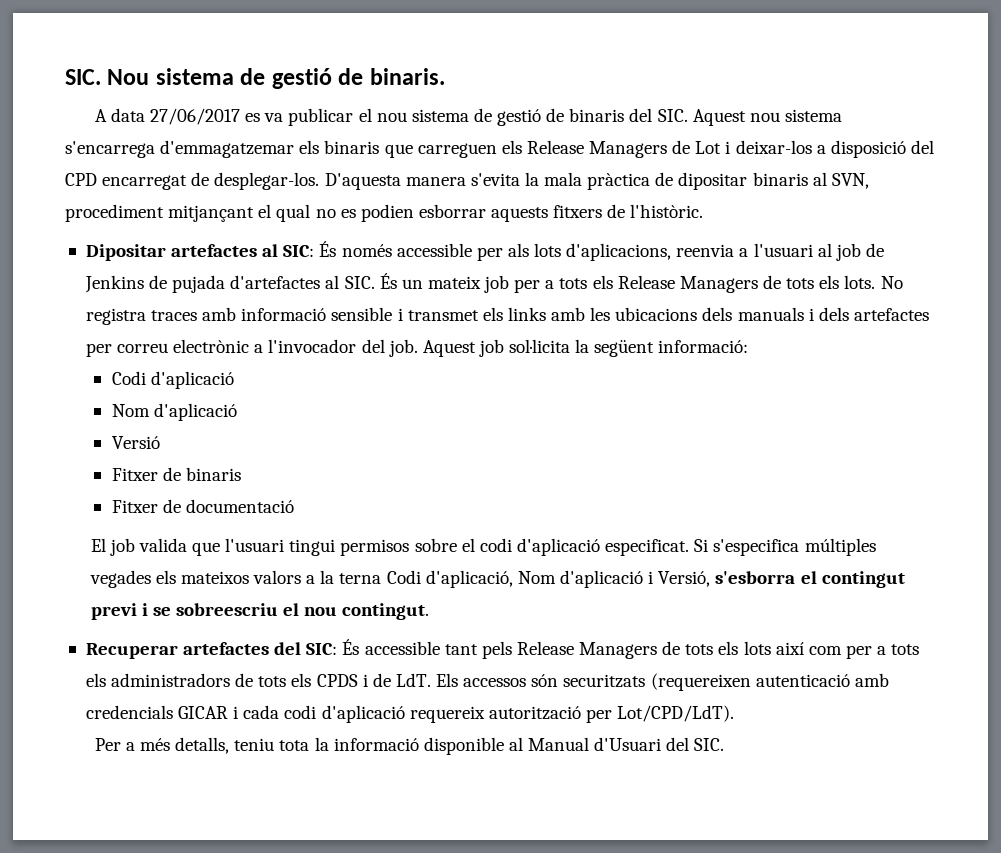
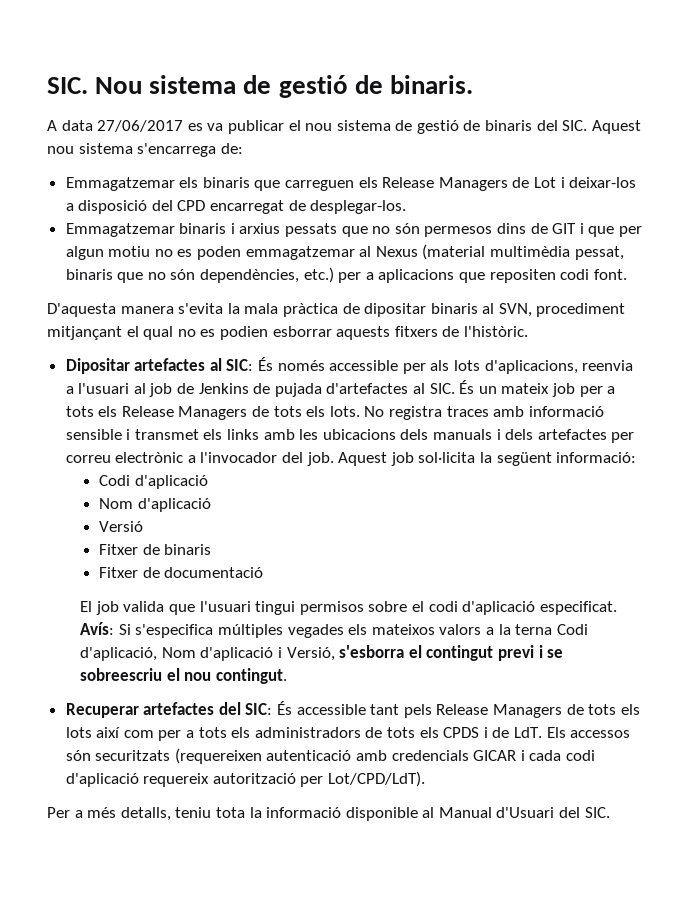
[160,140,295,158] d'emmagatzemar -> [220,143,243,154] [65,177,175,191] de: // Emmagatzemar
(320, 181) none -> [65,223,642,237] [65,244,624,260] [65,267,627,283] // Emmagatzemar binaris i arxius pessats que no són permesos dins de GIT i que per algun motiu no es poden emmagatzemar al Nexus (material multimèdia pessat, binaris que no són dependències, etc.) per a aplicacions que repositen codi font. //
(690, 547) none -> [80,622,115,635] Avís:

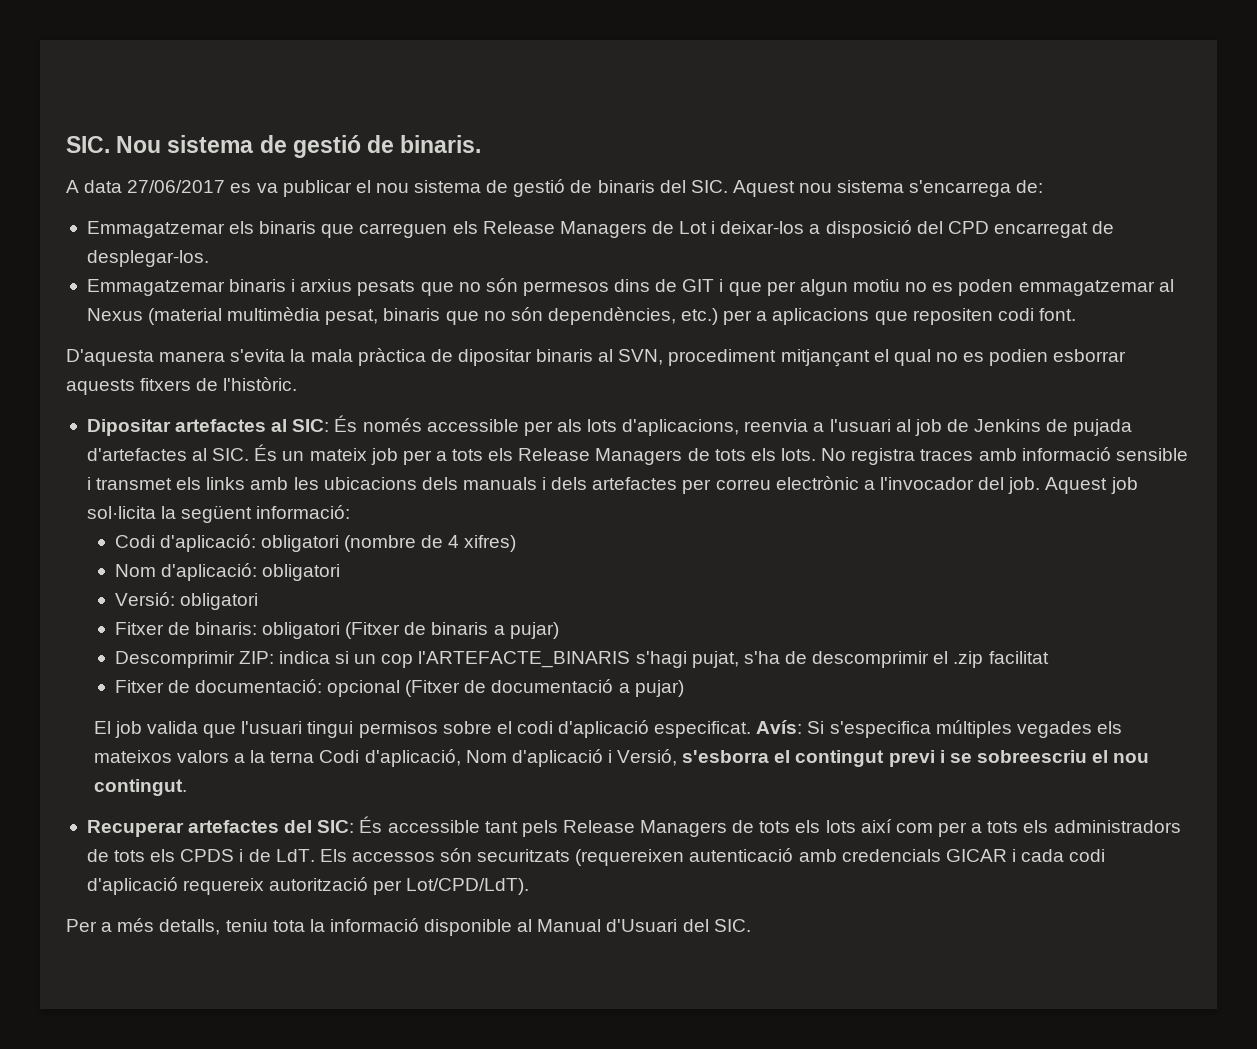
[285,223,338,237] pessats -> [357,280,416,296] pesats
[574,246,624,260] pessat, -> [325,309,379,325] pesat,
[134,475,208,489] [98,498,211,512] [98,521,143,532] [98,544,212,555] [98,567,138,578] d'aplicació // Nom d'aplicació // Versió // Fitxer de binaris // Fitxer -> [159,534,517,552] [114,563,340,581] [114,592,258,610] [114,622,559,639] [114,651,1049,668] [114,679,461,697] d'aplicació: obligatori (nombre de 4 xifres) // Nom d'aplicació: obligatori // Versió: obligatori // Fitxer de binaris: obligatori (Fitxer de binaris a pujar) // Descomprimir ZIP: indica si un cop l'ARTEFACTE_BINARIS s'hagi pujat, s'ha de descomprimir el .zip facilitat // Fitxer de documentació: opcional (Fitxer
(264, 572) none -> [618,680,684,697] a pujar)

